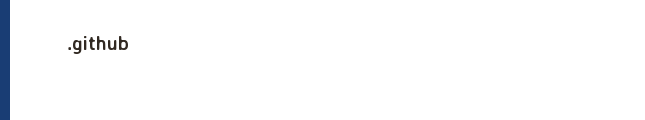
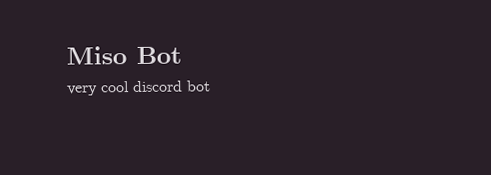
[67,36,129,54] .github -> [66,46,182,65] [66,80,211,96] Miso Bot // very cool discord bot

